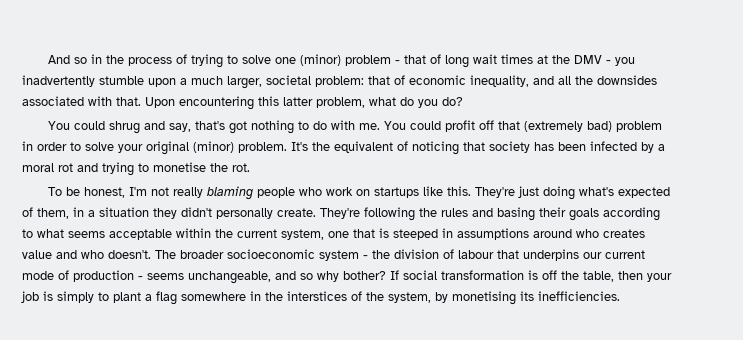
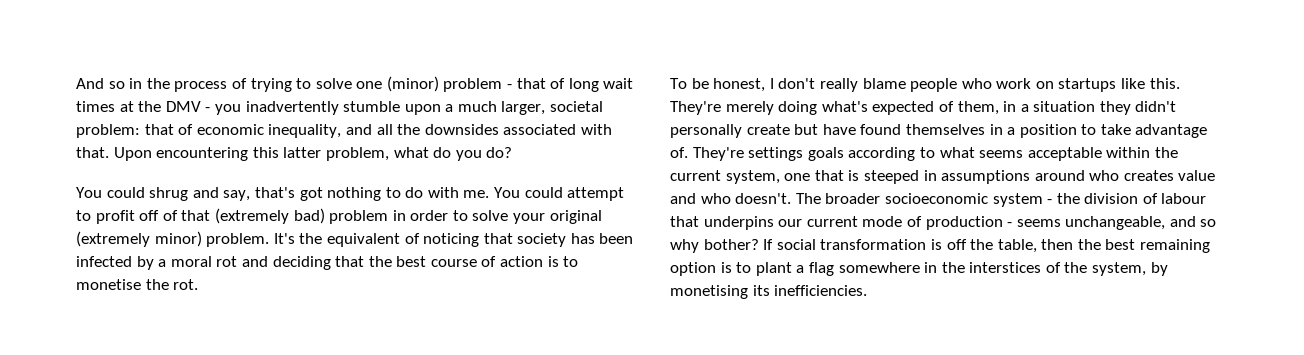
(441, 125) none -> [567,187,625,201] [76,210,91,221] attempt to
(494, 125) none -> [162,210,178,221] of
[193,141,234,153] (minor) -> [76,231,202,247] (extremely minor)
[102,162,134,176] trying -> [272,256,559,270] deciding that the best course of action is
[128,186,253,200] I'm not really blaming -> [769,78,906,92] I don't really blame
[517,186,539,198] just -> [725,101,774,115] merely
[277,207,566,221] create. They're following the rules and basing their -> [746,124,1208,138] [670,147,804,161] create but have found themselves in a position to take advantage of. They're settings
[647,273,672,282] [21,291,94,303] your job is simply -> [1077,239,1211,253] [670,262,732,276] the best remaining option is

